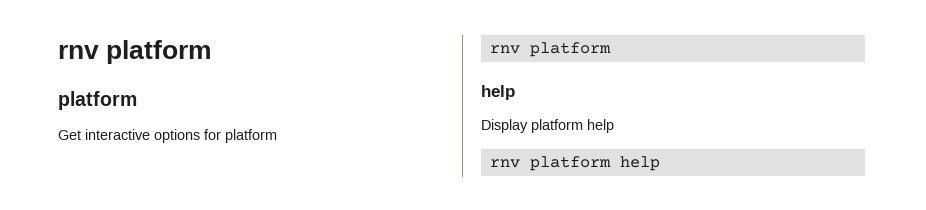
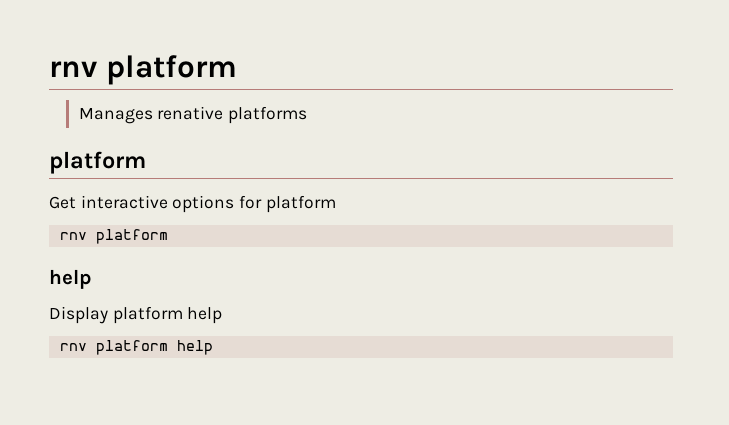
[58,40,213,64] rnv platform -> [49,55,237,85] [78,106,308,124] rnv platform // Manages renative platforms

